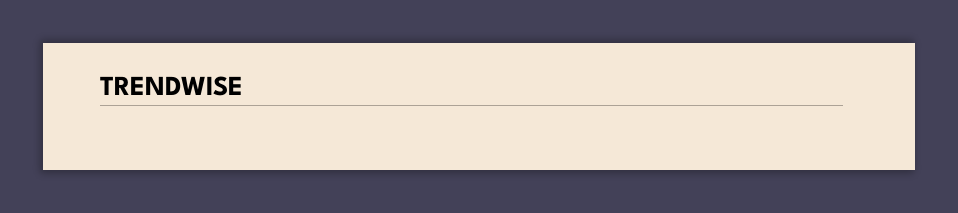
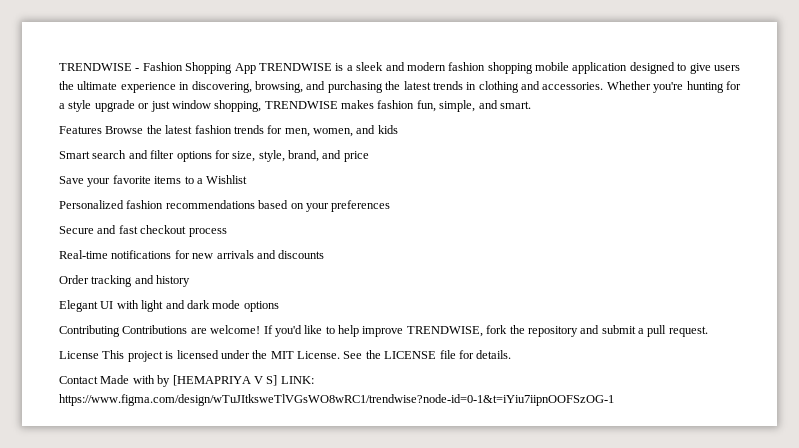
[100,76,243,96] TRENDWISE -> [59,62,741,74] [59,81,742,93] [59,100,531,112] [59,125,398,137] [59,150,369,162] [59,175,248,187] [59,200,391,212] [59,225,227,237] [59,250,325,259] [59,275,191,287] [59,300,279,312] [59,325,708,337] [59,350,512,362] [59,375,314,387] [59,394,614,406] TRENDWISE - Fashion Shopping App TRENDWISE is a sleek and modern fashion shopping mobile application designed to give users the ultimate experience in discovering, browsing, and purchasing the latest trends in clothing and accessories. Whether you're hunting for a style upgrade or just window shopping, TRENDWISE makes fashion fun, simple, and smart. // Features Browse the latest fashion trends for men, women, and kids // Smart search and filter options for size, style, brand, and price // Save your favorite items to a Wishlist // Personalized fashion recommendations based on your preferences // Secure and fast checkout process // Real-time notifications for new arrivals and discounts // Order tracking and history // Elegant UI with light and dark mode options // Contributing Contributions are welcome! If you'd like to help improve TRENDWISE, fork the repository and submit a pull request. // License This project is licensed under the MIT License. See the LICENSE file for details. // Contact Made with by [HEMAPRIYA V S] LINK: https://www.figma.com/design/wTuJItksweTlVGsWO8wRC1/trendwise?node-id=0-1&t=iYiu7iipnOOFSzOG-1

